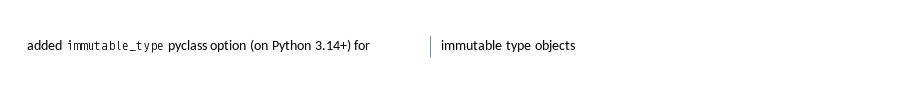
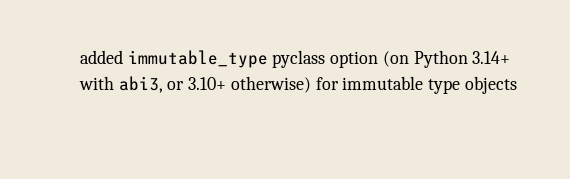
[314,39,351,52] 3.14+) -> [472,51,511,64] [79,76,311,93] 3.14+ with abi3, or 3.10+ otherwise)

